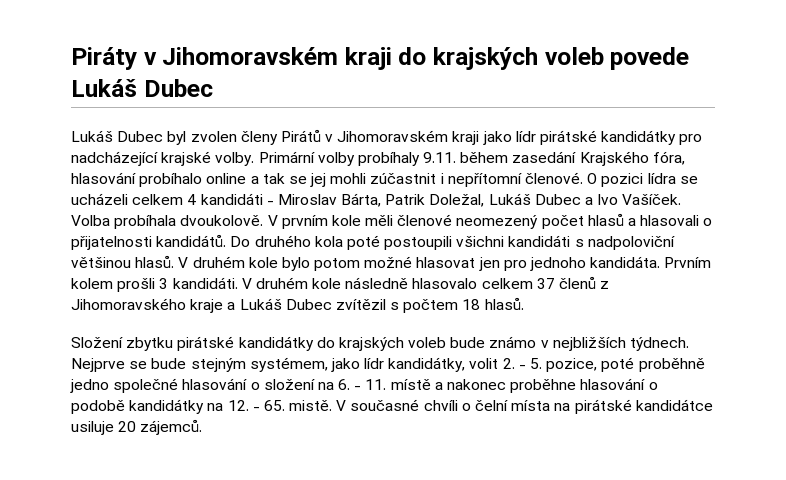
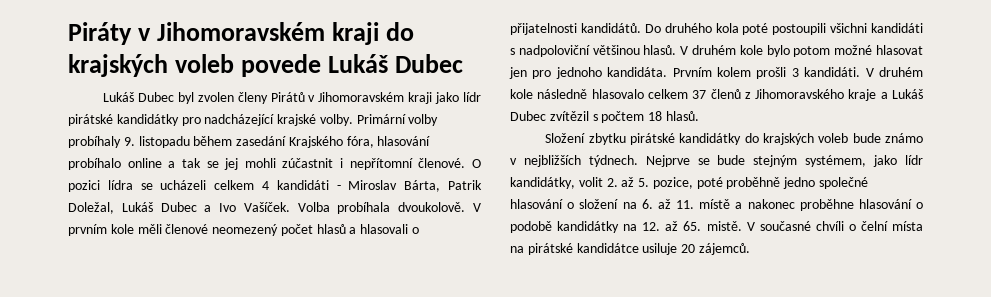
[423,152,457,163] 9.11. -> [123,136,190,148] 9. listopadu
[518,365,526,369] - -> [621,177,635,187] až
[354,386,362,390] - -> [657,199,671,209] až
[252,407,260,411] - -> [665,221,679,231] až

